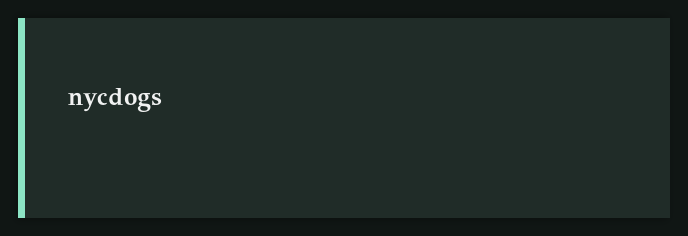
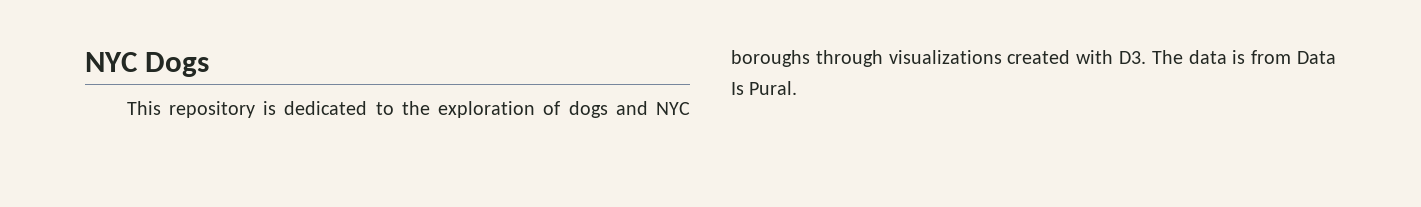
[68,88,162,112] nycdogs -> [85,52,210,77] [126,101,690,118] [731,50,1336,67] [731,81,798,95] NYC Dogs // This repository is dedicated to the exploration of dogs and NYC boroughs through visualizations created with D3. The data is from Data Is Pural.

